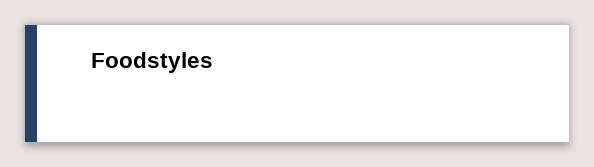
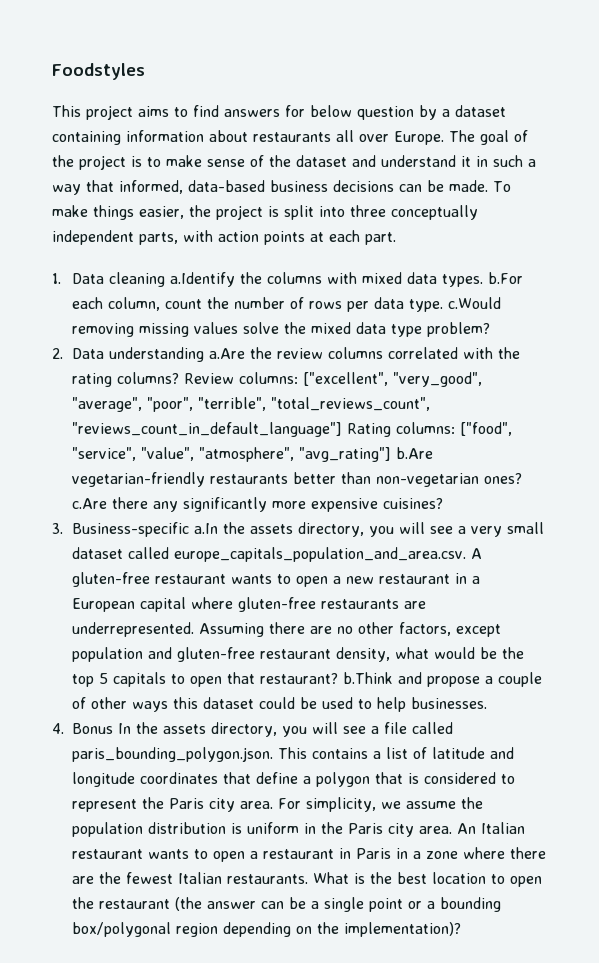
(213, 62) none -> [52,105,506,120] [52,130,528,145] [52,155,536,170] [52,180,511,195] [52,205,478,220] [52,230,396,245] [52,272,523,287] [71,297,501,312] [71,322,490,337] [52,347,520,362] [71,372,482,387] [71,397,430,412] [71,422,512,437] [71,447,433,462] [71,472,522,487] [71,497,443,512] [52,522,544,537] [71,547,482,562] [71,572,480,587] [71,597,426,612] [71,622,501,637] [71,647,524,662] [71,672,542,687] [71,697,487,712] [52,722,453,737] [72,747,514,762] [72,772,515,787] [72,797,483,812] [72,822,525,837] [72,847,546,862] [72,872,542,887] [72,897,501,912] [72,922,461,937] // This project aims to find answers for below question by a dataset containing information about restaurants all over Europe. The goal of the project is to make sense of the dataset and understand it in such a way that informed, data-based business decisions can be made. To make things easier, the project is split into three conceptually independent parts, with action points at each part. // 1. Data cleaning a.Identify the columns with mixed data types. b.For each column, count the number of rows per data type. c.Would removing missing values solve the mixed data type problem? // 2. Data understanding a.Are the review columns correlated with the rating columns? Review columns: ["excellent", "very_good", "average", "poor", "terrible", "total_reviews_count", "reviews_count_in_default_language"] Rating columns: ["food", "service", "value", "atmosphere", "avg_rating"] b.Are vegetarian-friendly restaurants better than non-vegetarian ones? c.Are there any significantly more expensive cuisines? // 3. Business-specific a.In the assets directory, you will see a very small dataset called europe_capitals_population_and_area.csv. A gluten-free restaurant wants to open a new restaurant in a European capital where gluten-free restaurants are underrepresented. Assuming there are no other factors, except population and gluten-free restaurant density, what would be the top 5 capitals to open that restaurant? b.Think and propose a couple of other ways this dataset could be used to help businesses. // 4. Bonus In the assets directory, you will see a file called paris_bounding_polygon.json. This contains a list of latitude and longitude coordinates that define a polygon that is considered to represent the Paris city area. For simplicity, we assume the population distribution is uniform in the Paris city area. An Italian restaurant wants to open a restaurant in Paris in a zone where there are the fewest Italian restaurants. What is the best location to open the restaurant (the answer can be a single point or a bounding box/polygonal region depending on the implementation)?

